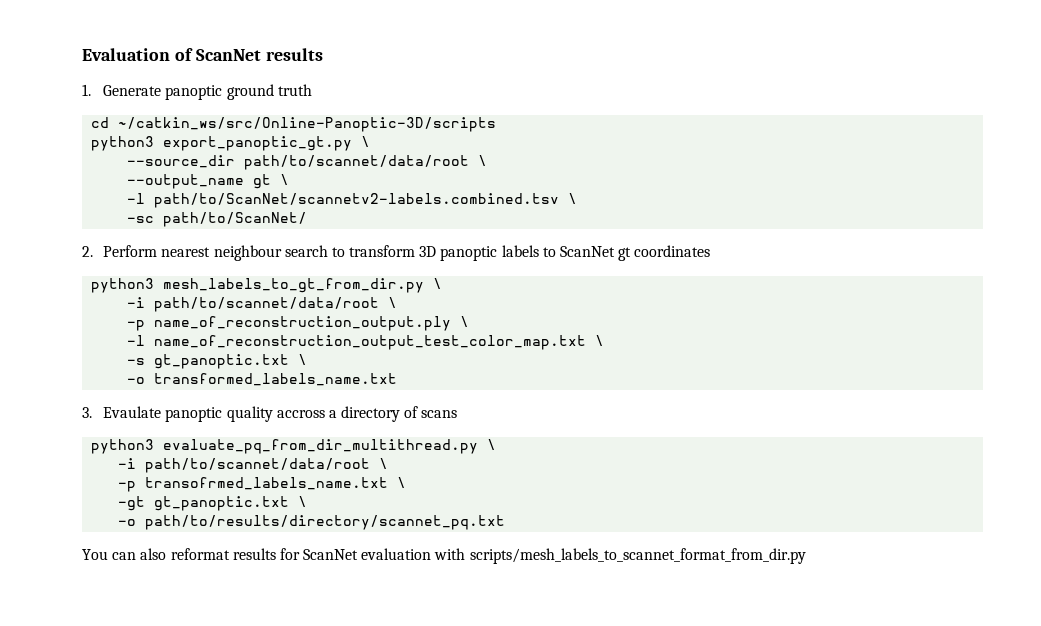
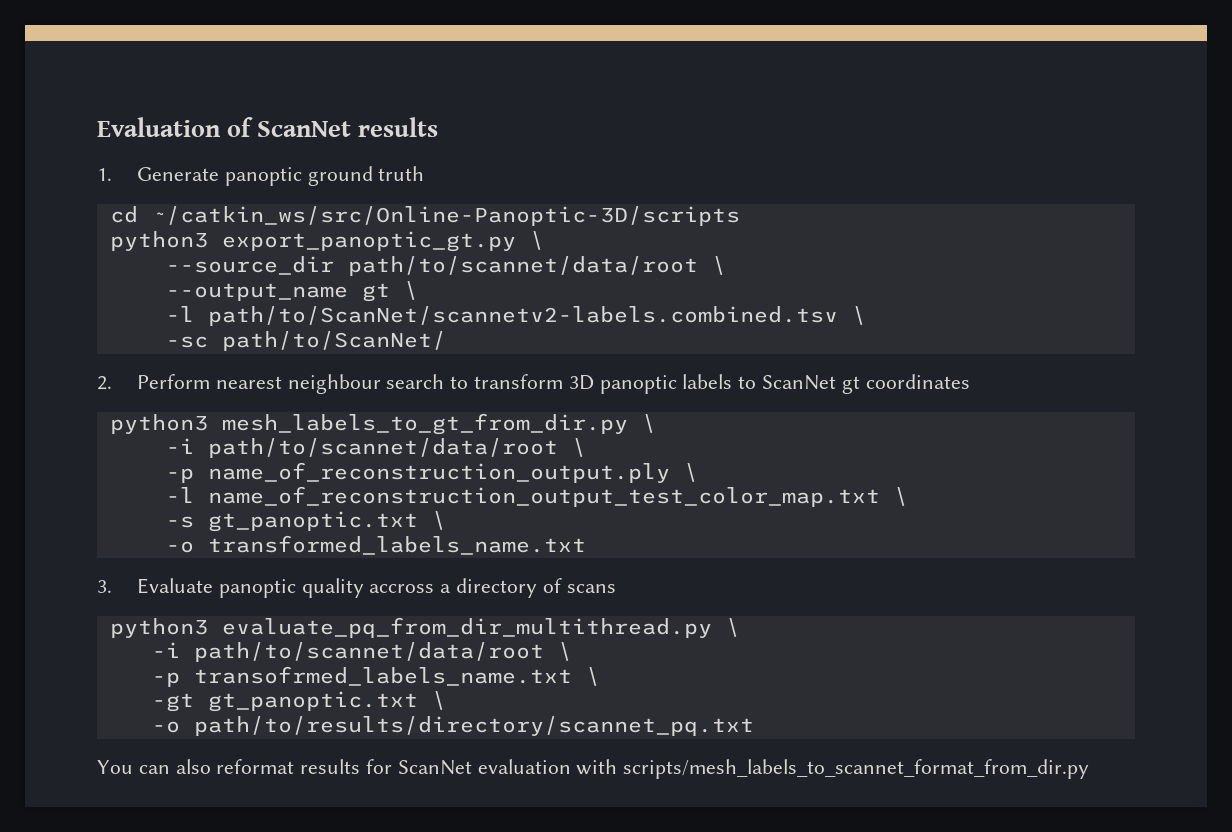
[103,406,162,418] Evaulate -> [137,578,214,594] Evaluate

